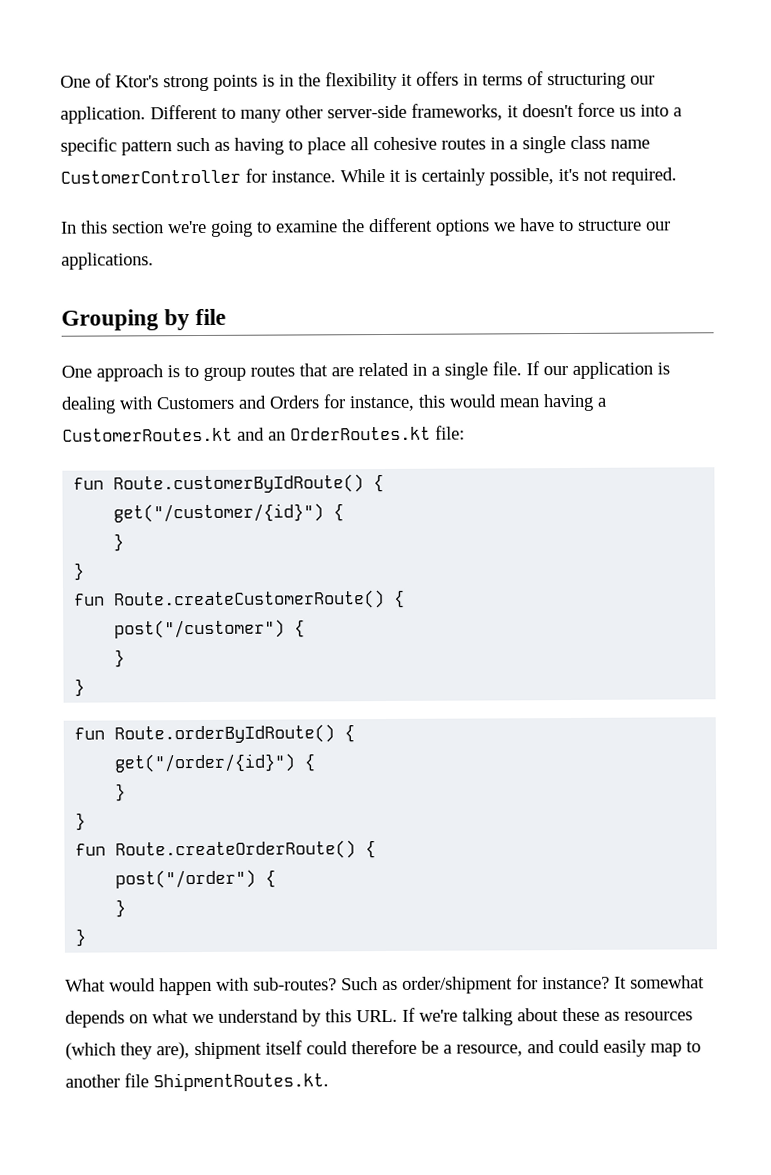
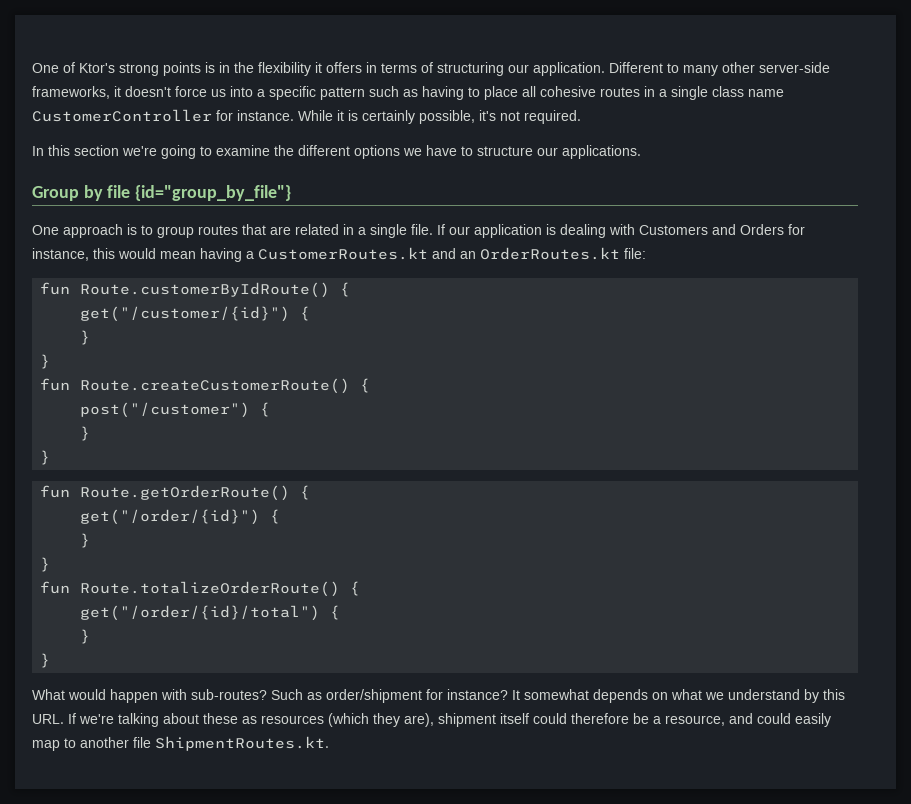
[61,309,159,331] Grouping -> [32,186,79,201] Group
(227, 317) none -> [135,185,292,201] {id="group_by_file"}
[114,724,336,744] Route.orderByIdRoute() -> [80,485,291,501] Route.getOrderRoute()
[115,840,377,860] [115,869,257,889] Route.createOrderRoute() { // post("/order") -> [80,581,361,597] [80,605,321,621] Route.totalizeOrderRoute() { // get("/order/{id}/total")

